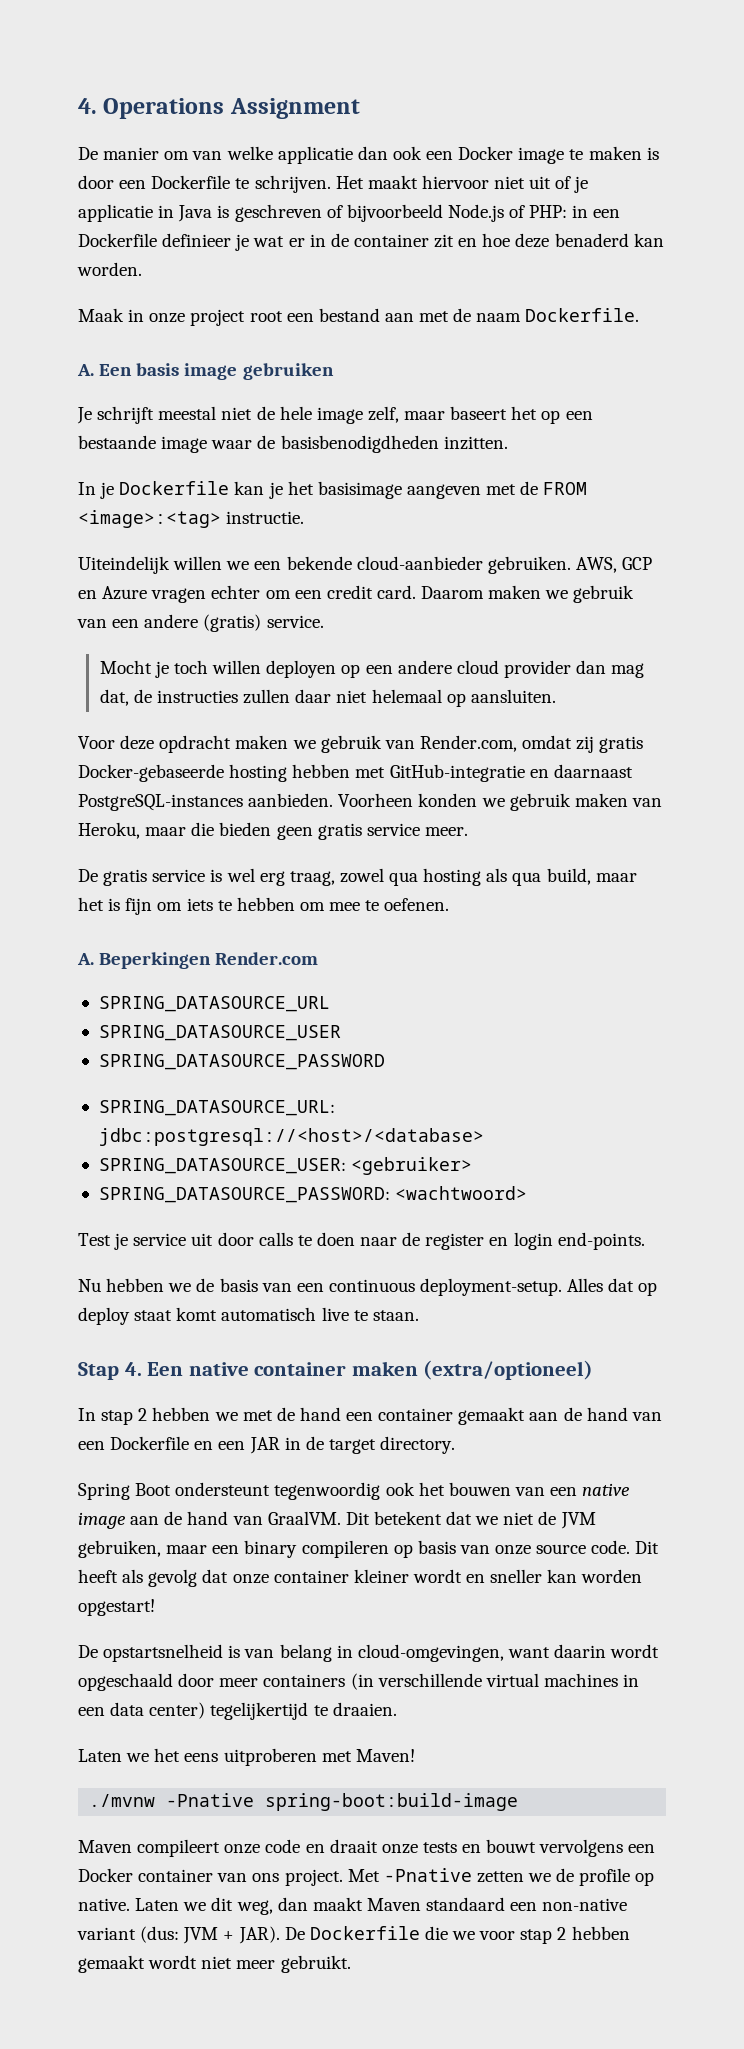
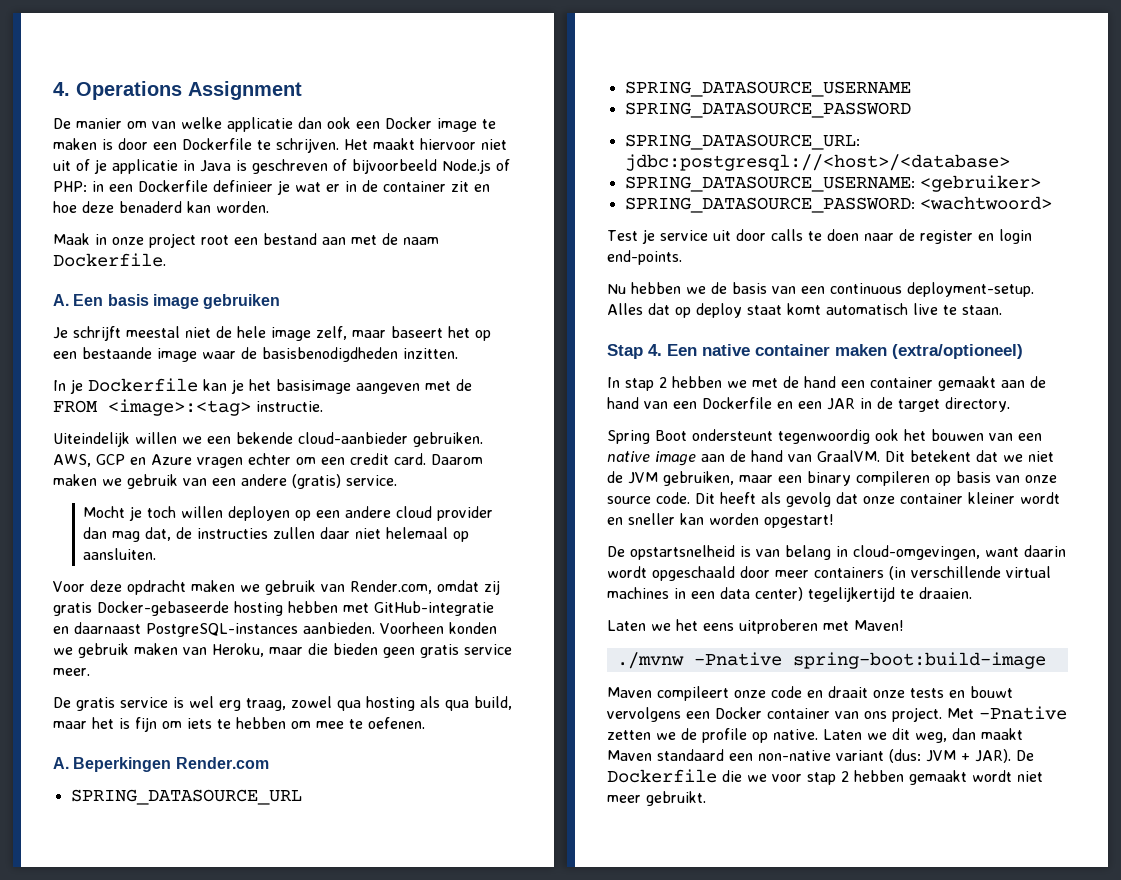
[98,1025,341,1041] SPRING_DATASOURCE_USER -> [624,81,911,97] SPRING_DATASOURCE_USERNAME
[98,1158,346,1174] SPRING_DATASOURCE_USER: -> [624,176,915,192] SPRING_DATASOURCE_USERNAME:

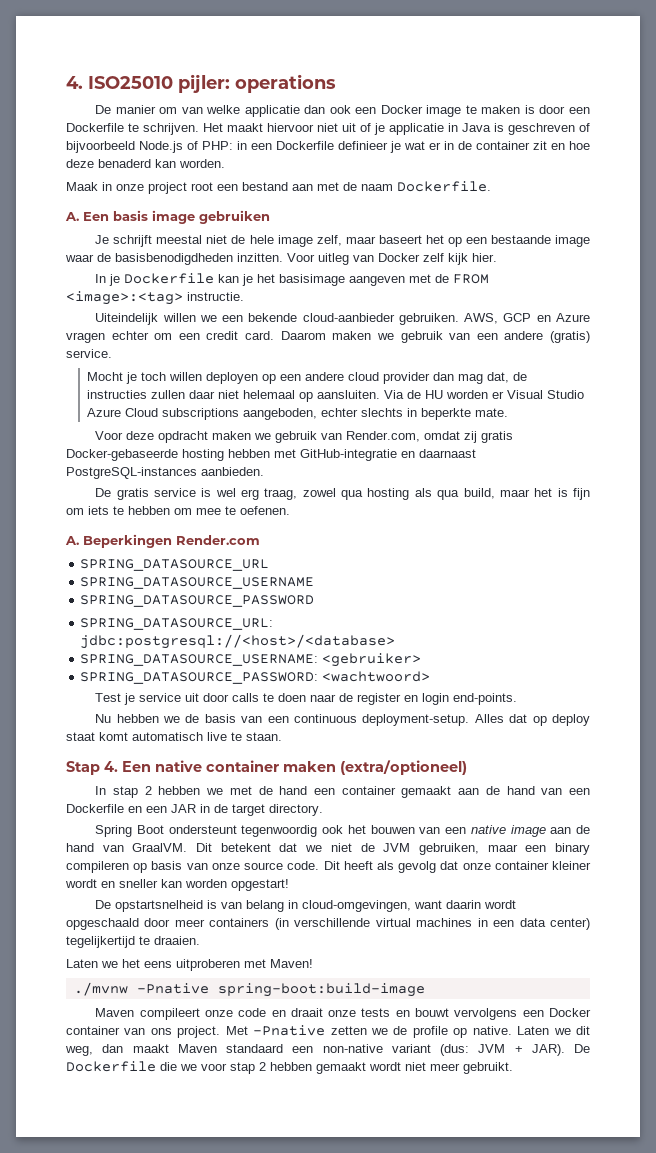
[53,81,302,100] 4. Operations Assignment -> [66,74,336,93] 4. ISO25010 pijler: operations
(458, 353) none -> [287,253,497,265] Voor uitleg van Docker zelf kijk hier.
(157, 554) none -> [383,390,584,399] [86,408,508,420] Via de HU worden er Visual Studio Azure Cloud subscriptions aangeboden, echter slechts in beperkte mate.
[380,622,497,634] [53,643,512,658] [53,668,90,676] Voorheen konden we gebruik maken van Heroku, maar die bieden geen gratis service meer. -> (264, 471) none

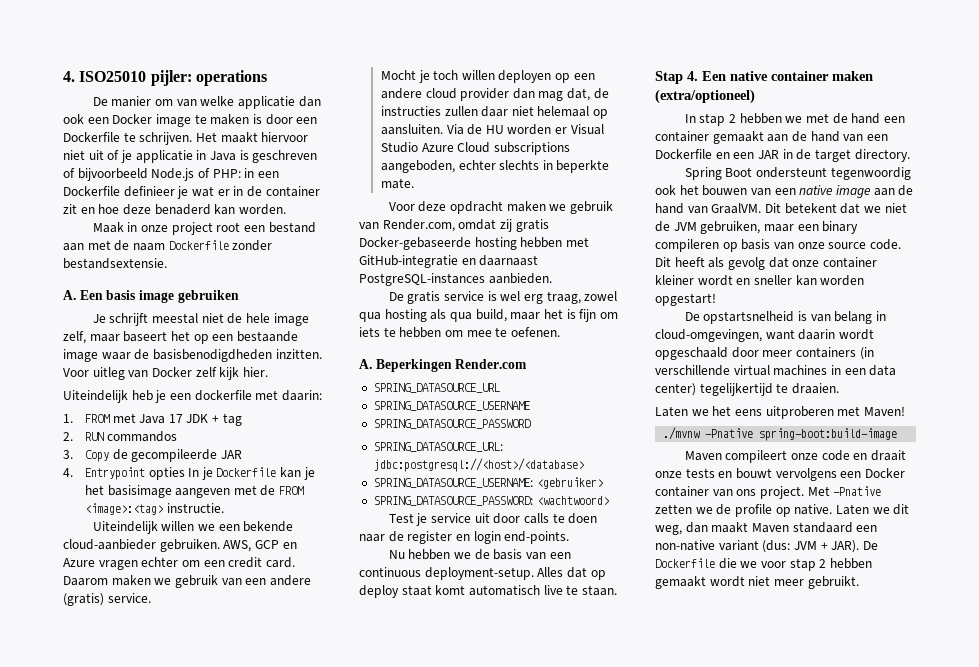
[397,181,491,192] Dockerfile. -> [168,240,273,251] [63,258,167,269] Dockerfile zonder bestandsextensie.
(497, 257) none -> [63,390,322,403] [63,413,242,426] [63,431,177,442] [63,449,242,462] [63,467,185,480] Uiteindelijk heb je een dockerfile met daarin: // 1. FROM met Java 17 JDK + tag // 2. RUN commandos // 3. Copy de gecompileerde JAR // 4. Entrypoint opties

